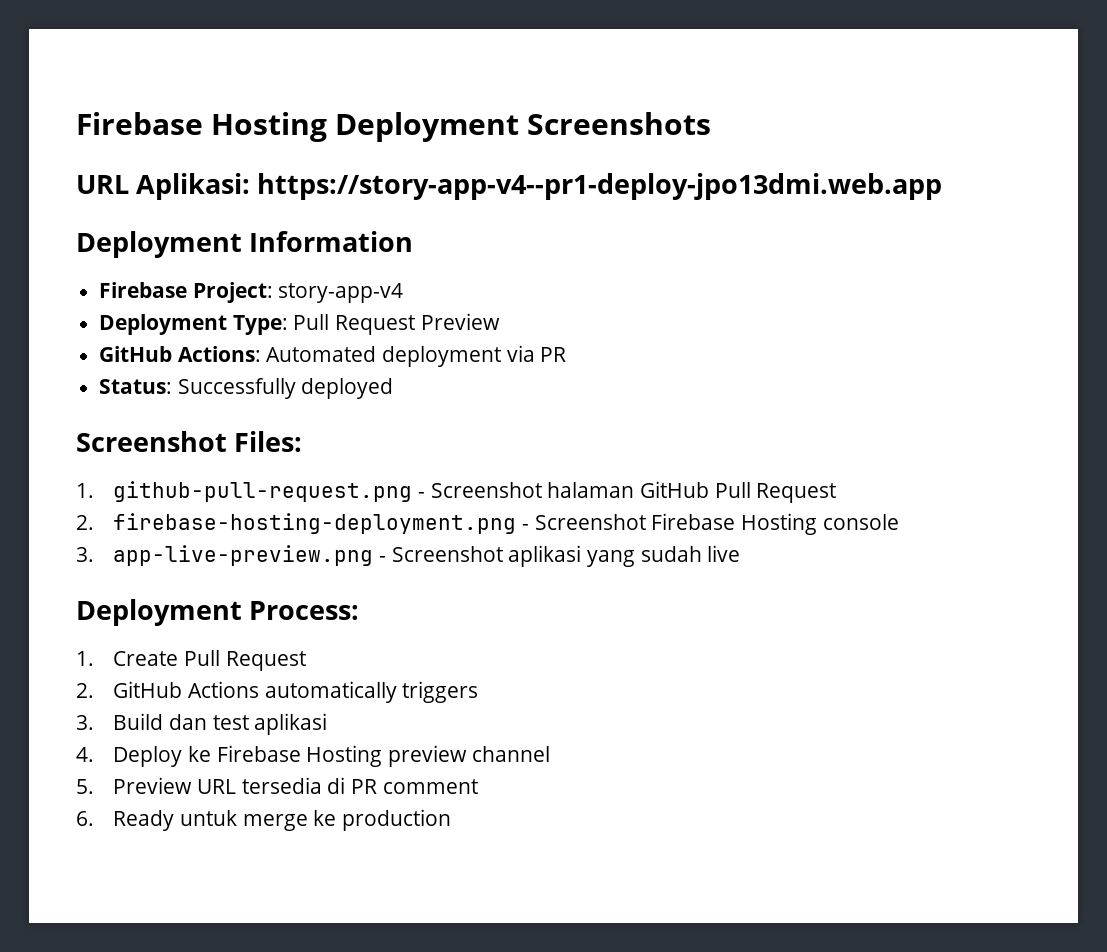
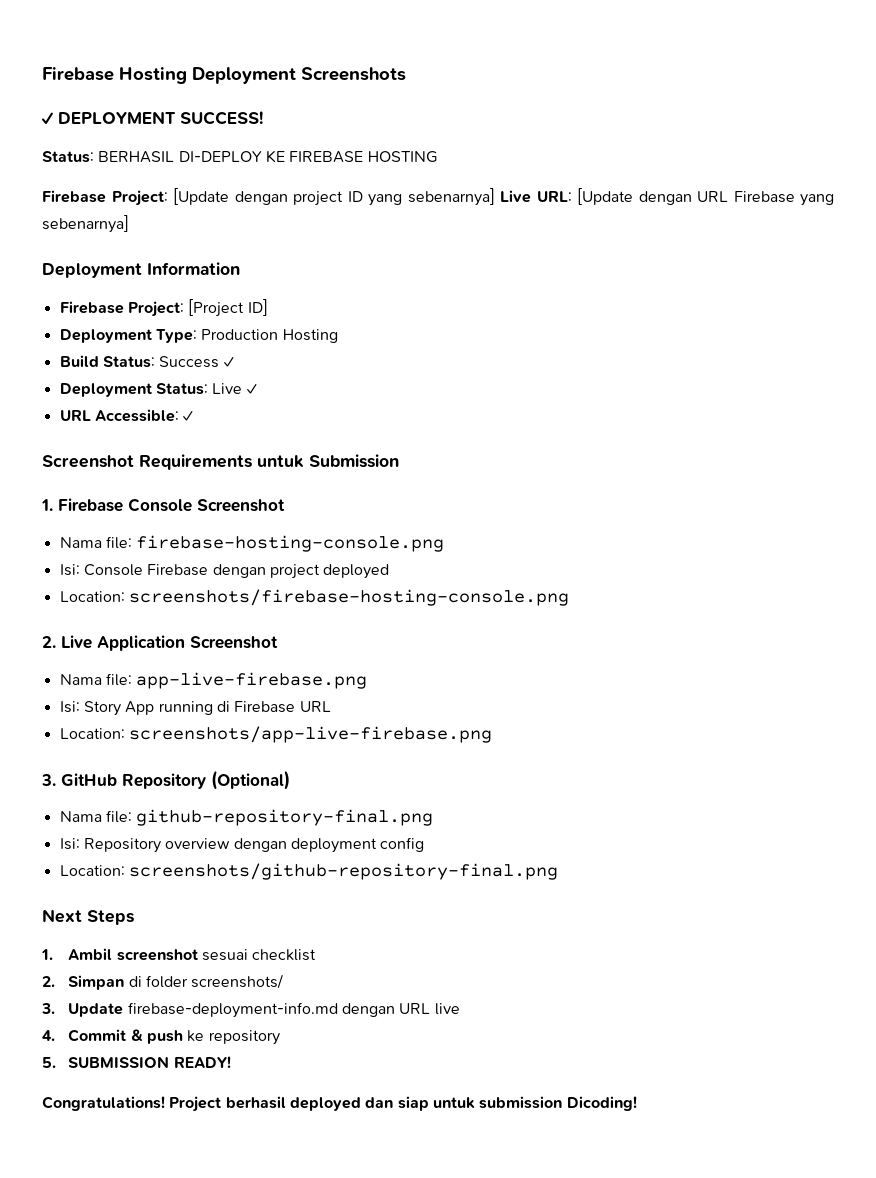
[76,173,943,200] URL Aplikasi: https://story-app-v4--pr1-deploy-jpo13dmi.web.app -> [42,111,263,125] [42,150,438,163] [42,188,834,206] [42,215,129,233] ✓ DEPLOYMENT SUCCESS! // Status: BERHASIL DI-DEPLOY KE FIREBASE HOSTING // Firebase Project: [Update dengan project ID yang sebenarnya] Live URL: [Update dengan URL Firebase yang sebenarnya]
[278,283,404,303] story-app-v4 -> [188,299,268,317] [Project ID]
[293,313,500,335] [99,345,567,367] [99,378,394,399] [76,431,303,452] [76,481,837,503] [76,513,899,535] [76,545,741,567] [76,599,360,626] [76,650,306,671] [76,681,479,703] [76,713,328,735] [76,745,550,767] [76,777,478,794] [76,809,452,831] Pull Request Preview // GitHub Actions: Automated deployment via PR // Status: Successfully deployed // Screenshot Files: // 1. github-pull-request.png - Screenshot halaman GitHub Pull Request // 2. firebase-hosting-deployment.png - Screenshot Firebase Hosting console // 3. app-live-preview.png - Screenshot aplikasi yang sudah live // Deployment Process: // 1. Create Pull Request // 2. GitHub Actions automatically triggers // 3. Build dan test aplikasi // 4. Deploy ke Firebase Hosting preview channel // 5. Preview URL tersedia di PR comment // 6. Ready untuk merge ke production -> [201,329,338,343] [59,355,234,368] [59,383,257,397] [59,409,194,422] [42,454,399,470] [41,498,285,512] [59,535,445,552] [59,564,390,579] [59,589,569,606] [42,635,278,651] [59,672,368,689] [59,701,331,716] [59,726,492,743] [41,770,290,790] [59,809,434,826] [59,837,425,853] [59,863,558,880] [42,909,134,925] [41,948,317,961] [42,974,284,990] [41,1002,460,1018] [42,1029,280,1045] [42,1056,231,1068] [42,1096,637,1112] Production Hosting // Build Status: Success ✓ // Deployment Status: Live ✓ // URL Accessible: ✓ // Screenshot Requirements untuk Submission // 1. Firebase Console Screenshot // Nama file: firebase-hosting-console.png // Isi: Console Firebase dengan project deployed // Location: screenshots/firebase-hosting-console.png // 2. Live Application Screenshot // Nama file: app-live-firebase.png // Isi: Story App running di Firebase URL // Location: screenshots/app-live-firebase.png // 3. GitHub Repository (Optional) // Nama file: github-repository-final.png // Isi: Repository overview dengan deployment config // Location: screenshots/github-repository-final.png // Next Steps // 1. Ambil screenshot sesuai checklist // 2. Simpan di folder screenshots/ // 3. Update firebase-deployment-info.md dengan URL live // 4. Commit & push ke repository // 5. SUBMISSION READY! // Congratulations! Project berhasil deployed dan siap untuk submission Dicoding!

